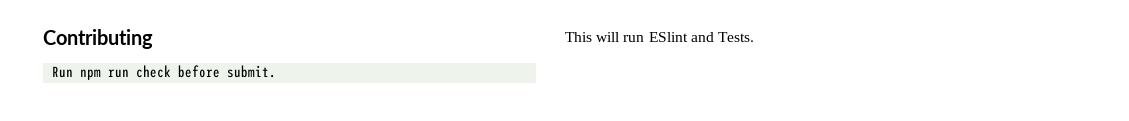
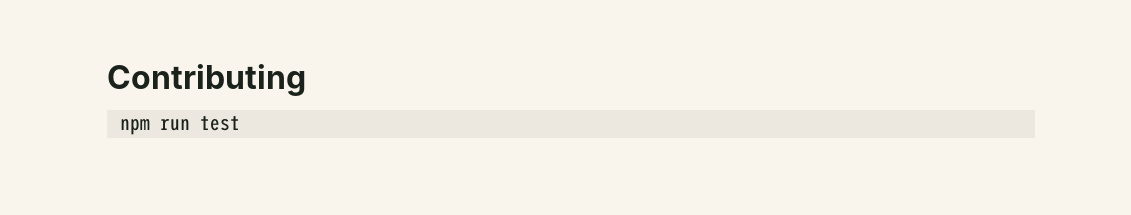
[52,66,74,78] Run -> (306, 80) none
[136,65,277,78] [565,32,754,42] check before submit. // This will run ESlint and Tests. -> [199,116,240,131] test

